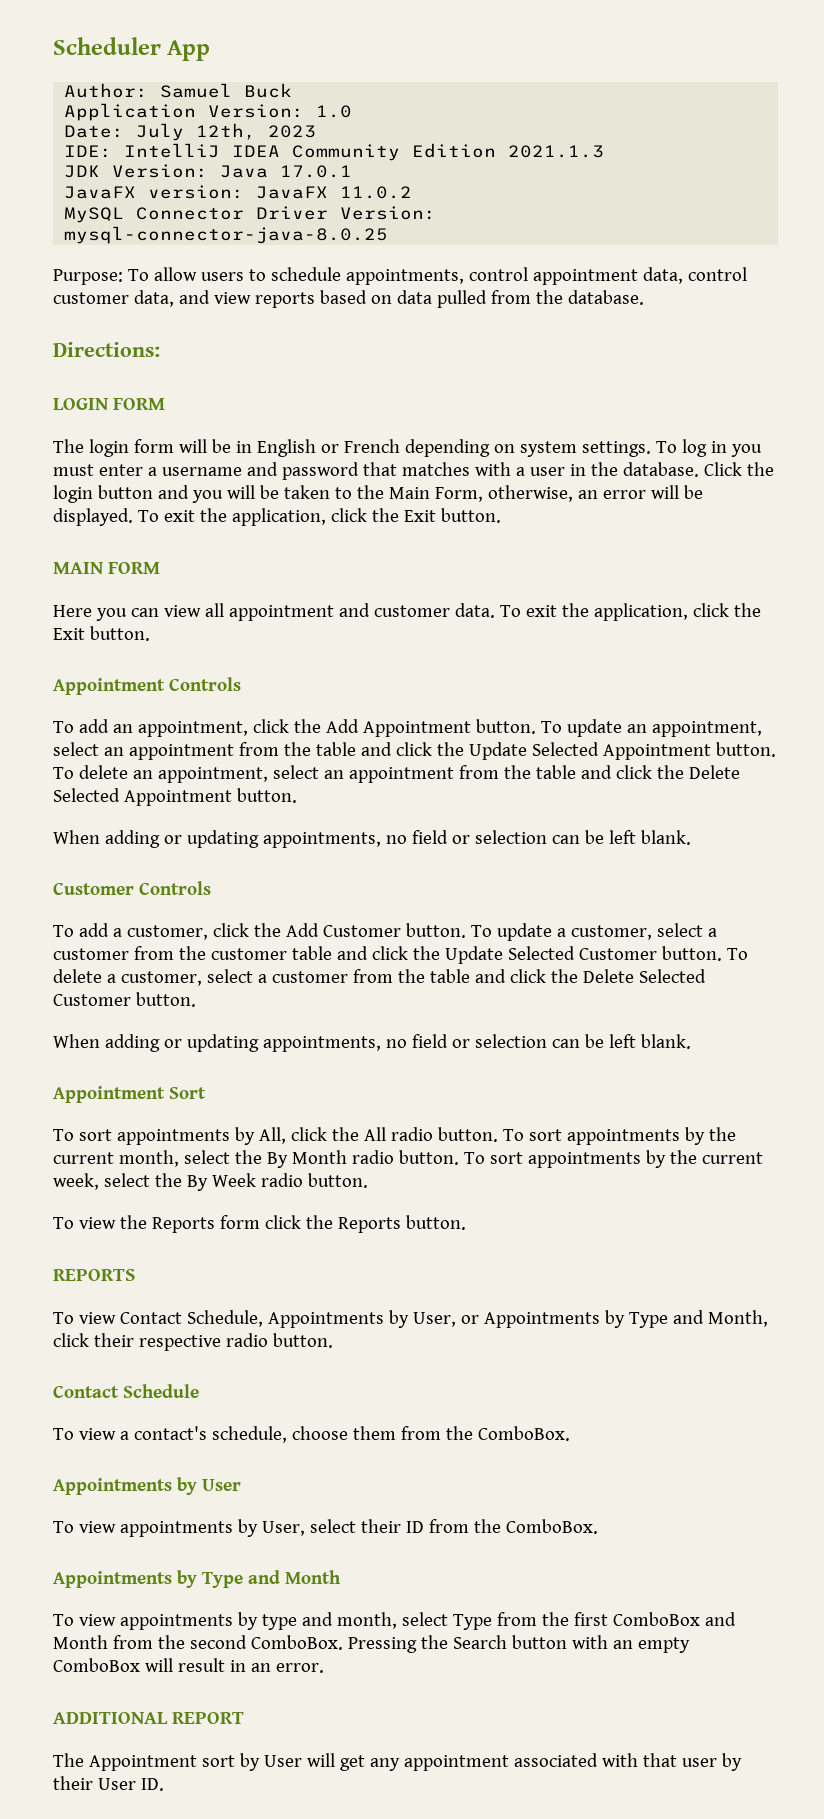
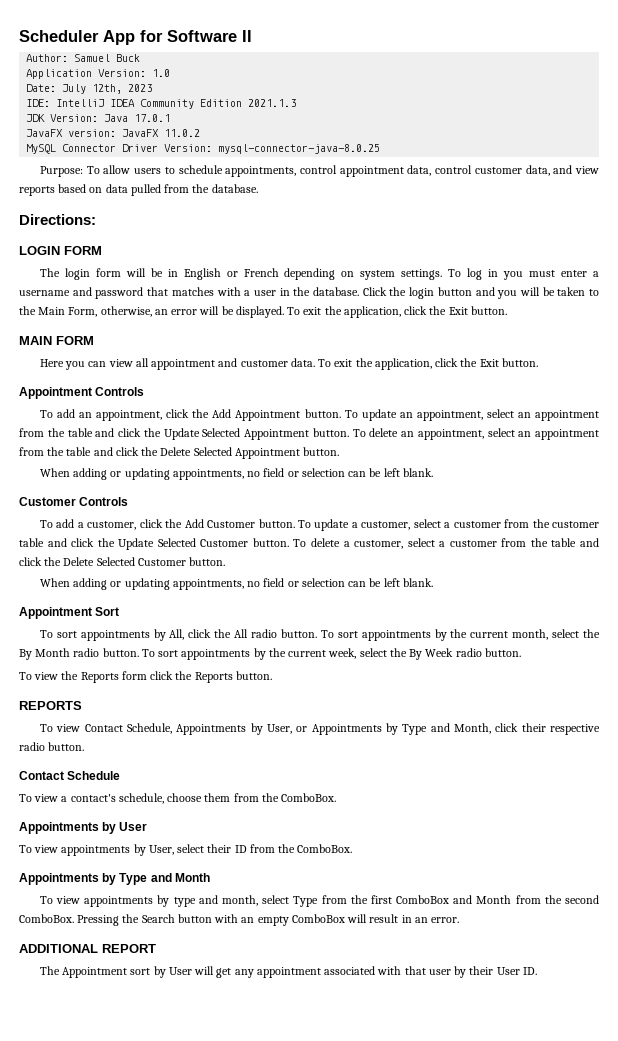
(211, 50) none -> [140,30,252,42] for Software II

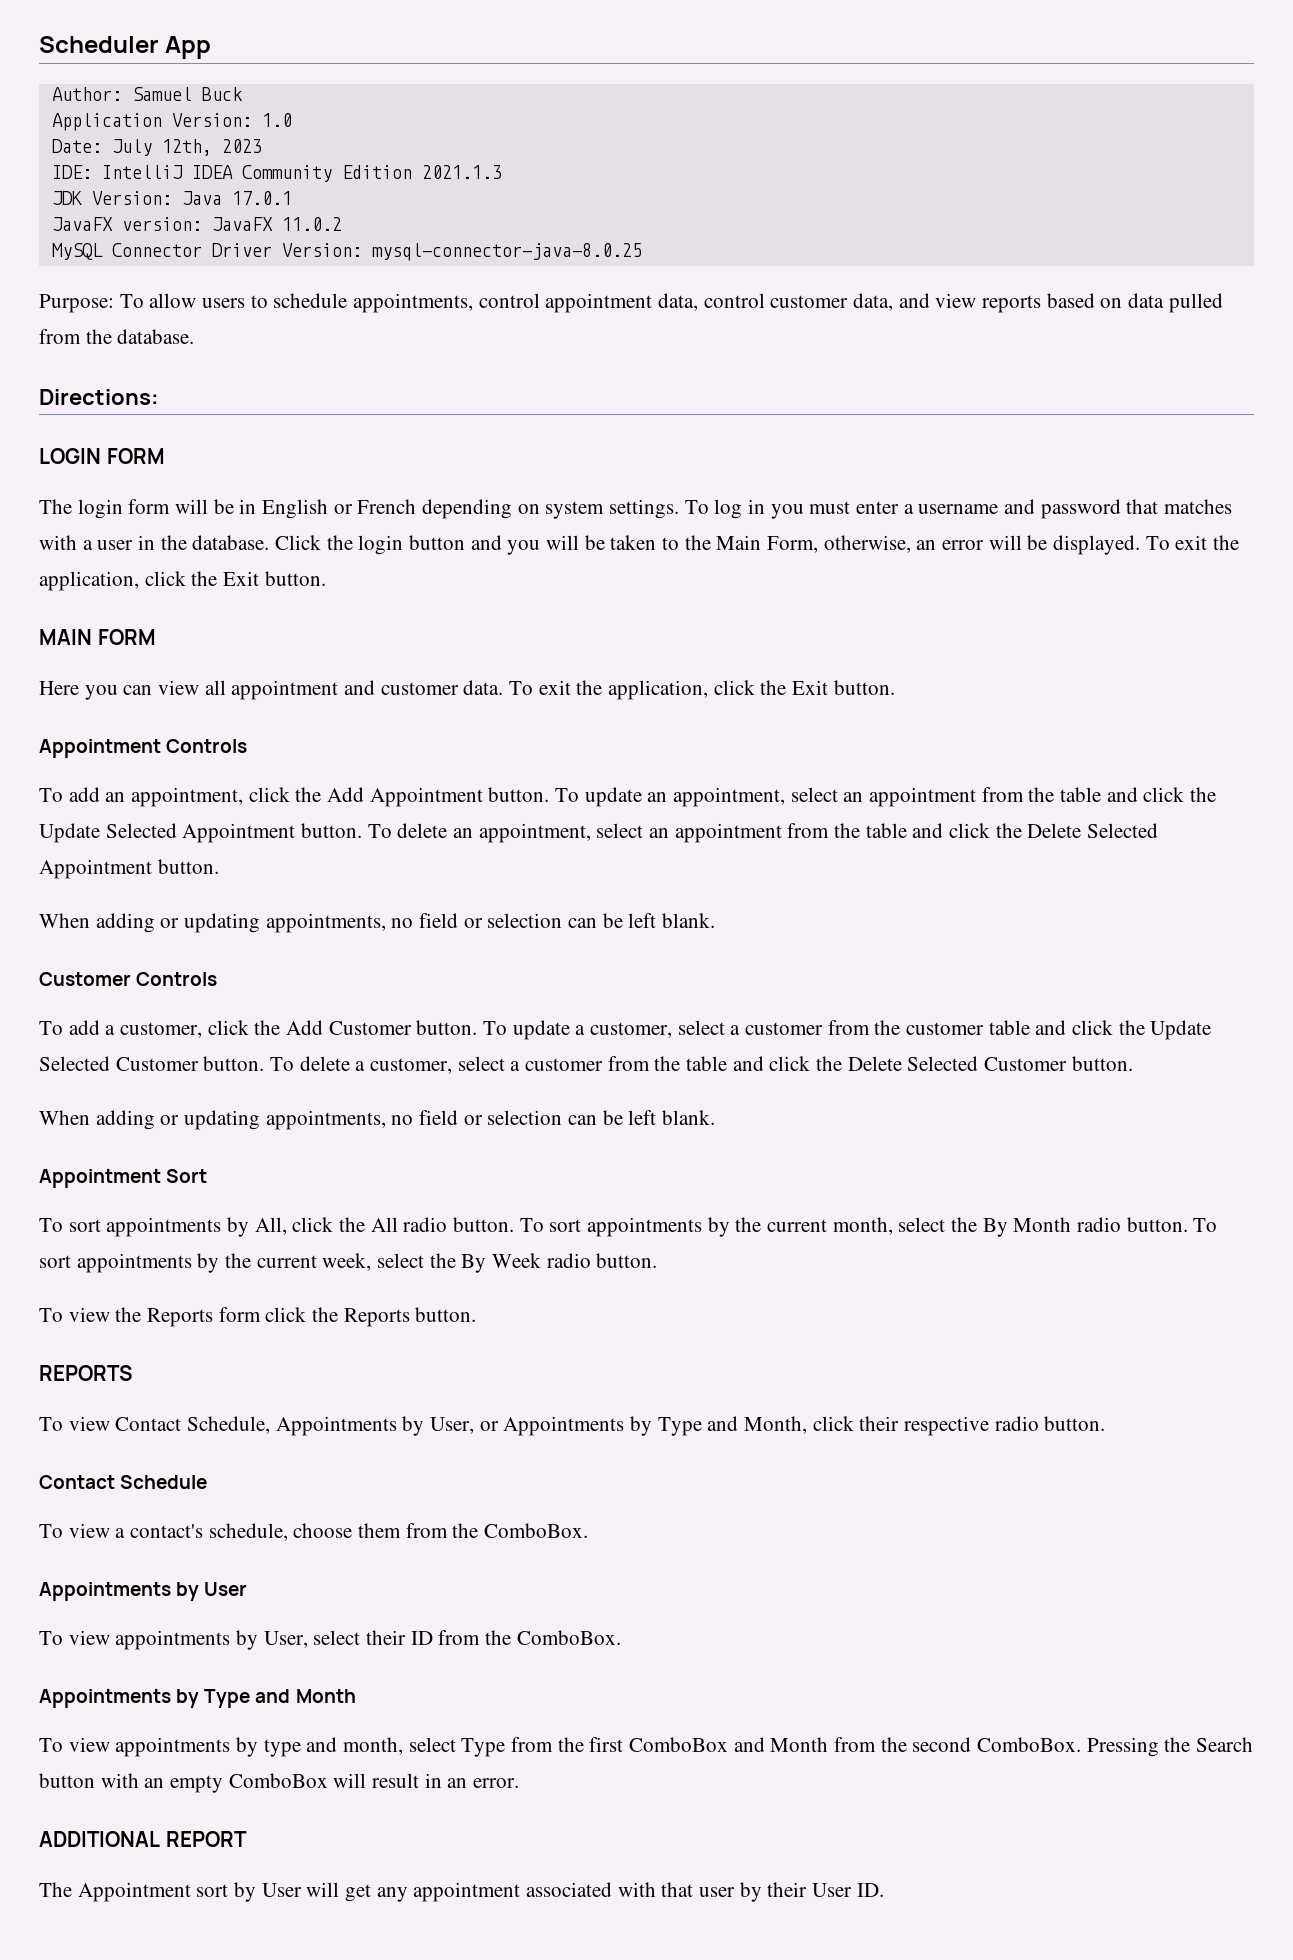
[140,30,252,42] for Software II -> (212, 47) none

